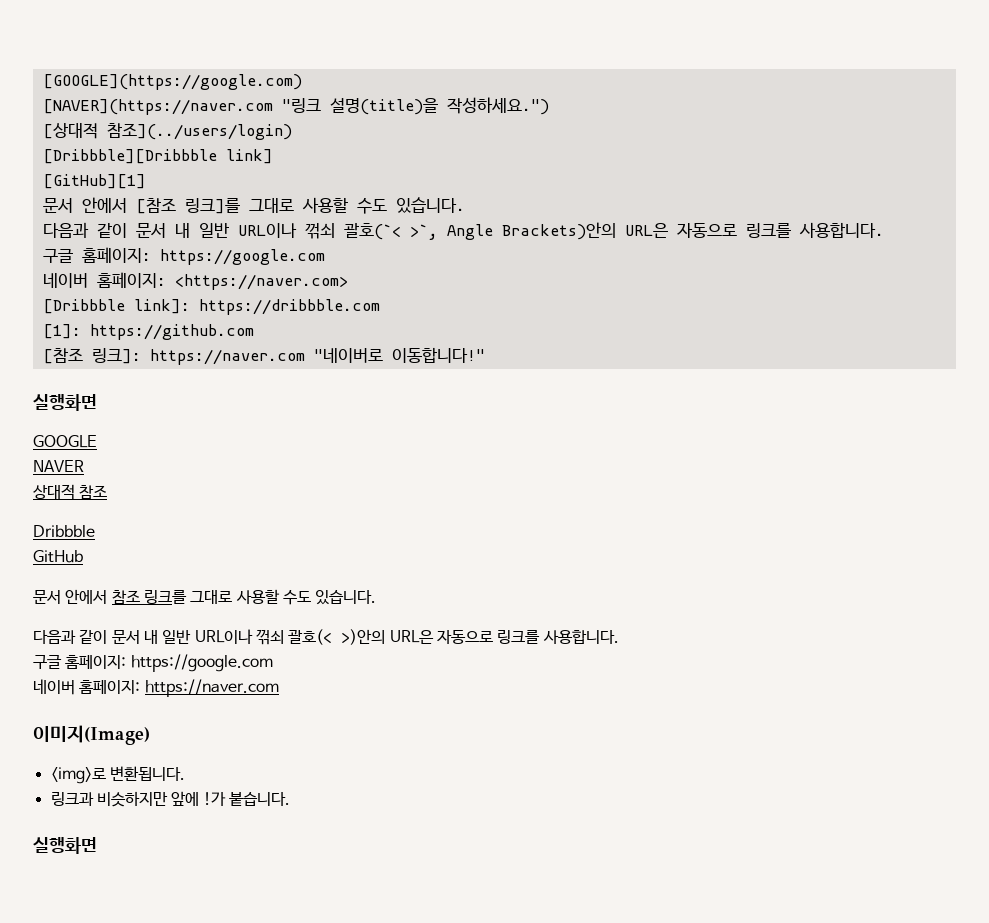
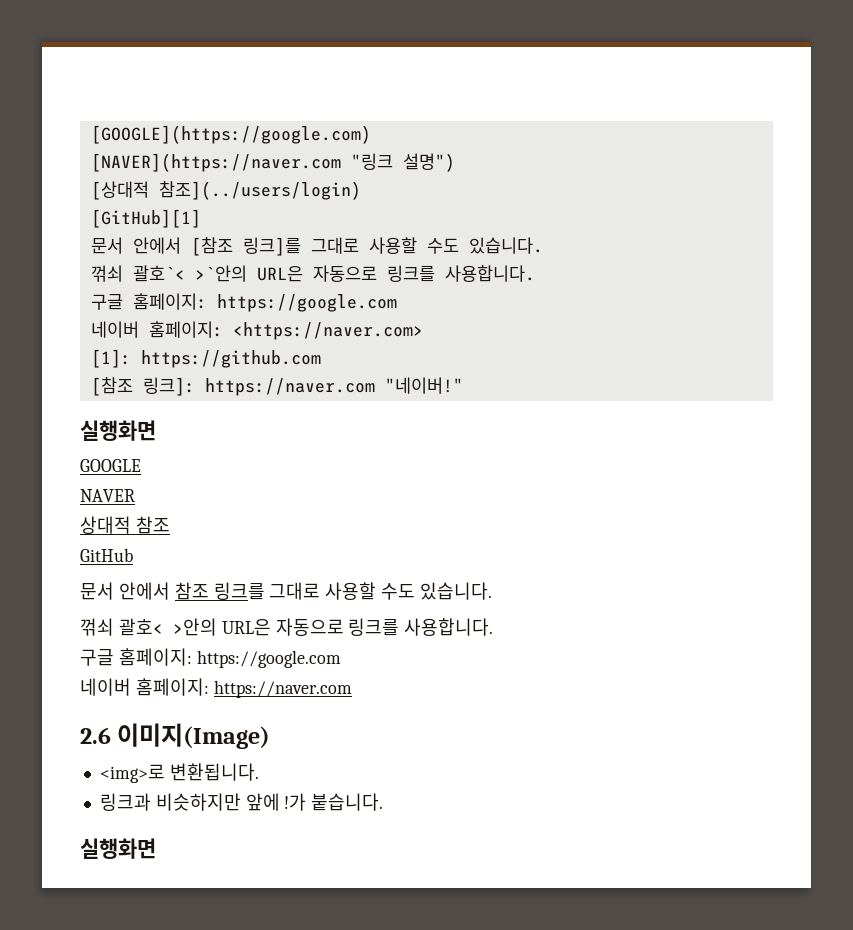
[329,97,549,115] 설명(title)을 작성하세요.") -> [402,153,455,172] 설명")
[42,149,273,164] // [Dribbble][Dribbble link] -> (361, 190) none
[42,222,616,240] 다음과 같이 문서 내 일반 URL이나 꺾쇠 괄호(`< >`, Angle Brackets)안의 -> [90,265,247,282] 꺾쇠 괄호`< >`안의
[42,299,380,315] // [Dribbble link]: https://dribbble.com -> (423, 331) none
[313,347,485,363] "네이버로 이동합니다!" -> [384,377,463,394] "네이버!"
[33,525,95,537] // Dribbble -> (170, 525) none
[33,629,386,645] 다음과 같이 문서 내 일반 URL이나 꺾쇠 괄호(< >)안의 -> [80,618,217,636] 꺾쇠 괄호< >안의
(279, 688) none -> [80,727,111,744] 2.6

